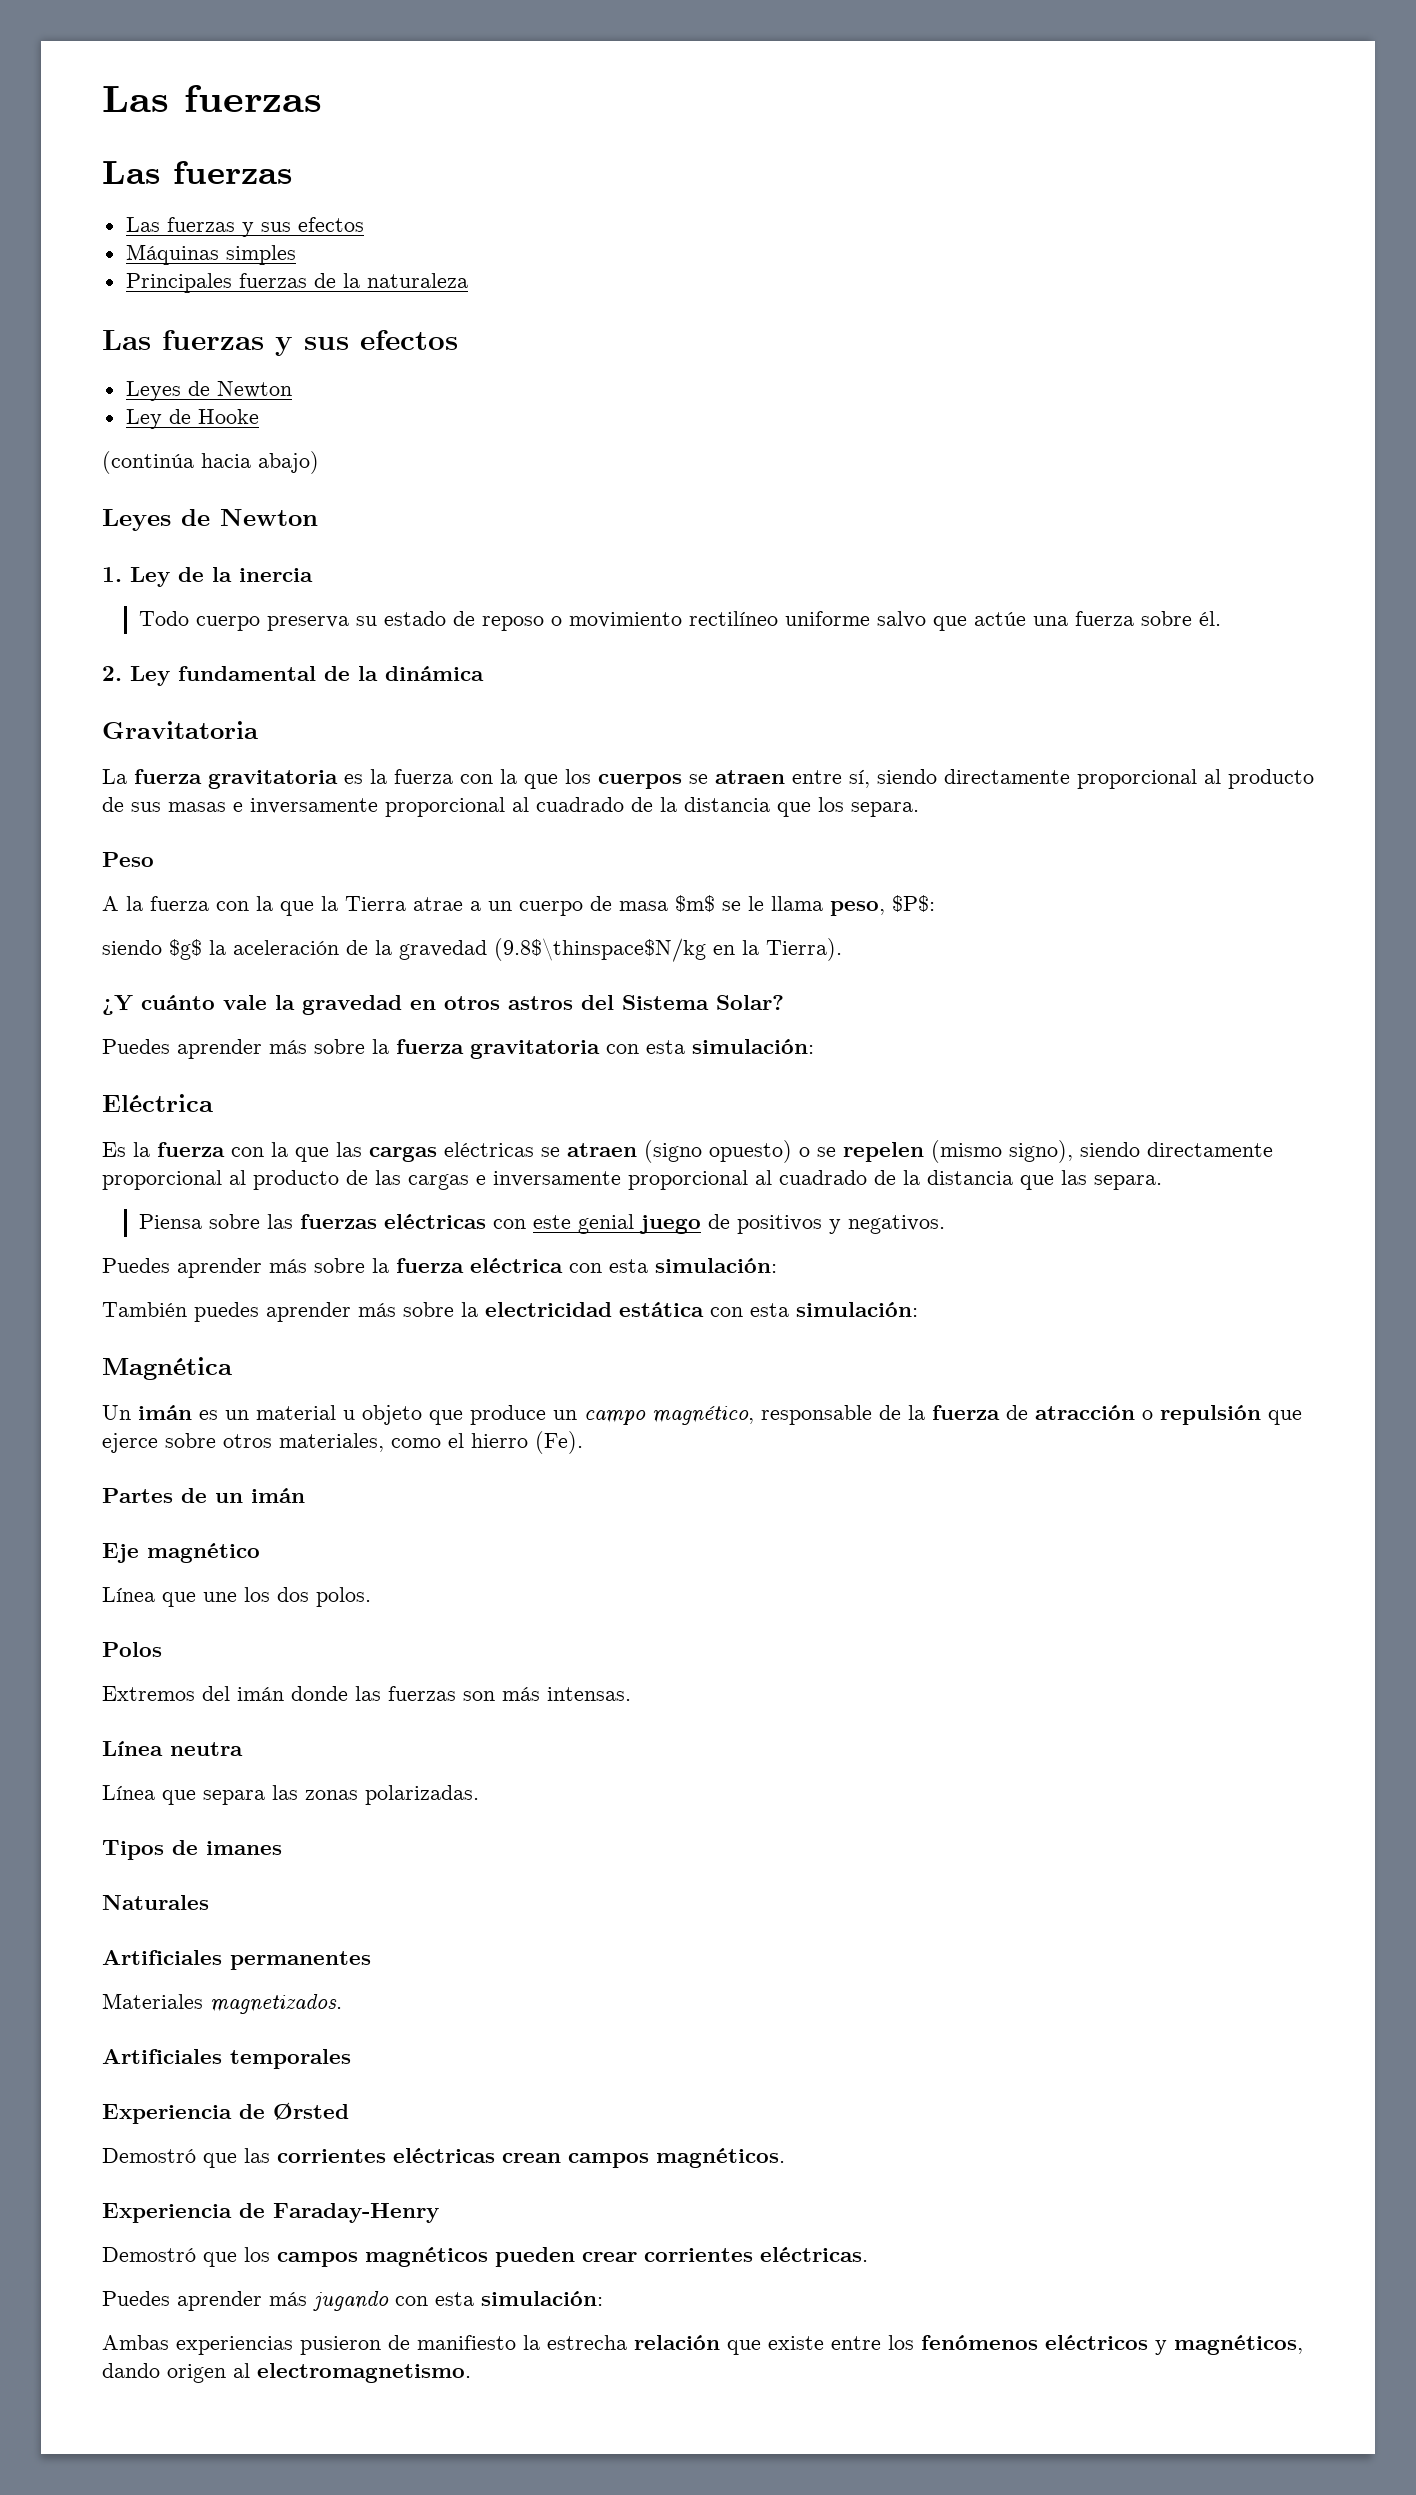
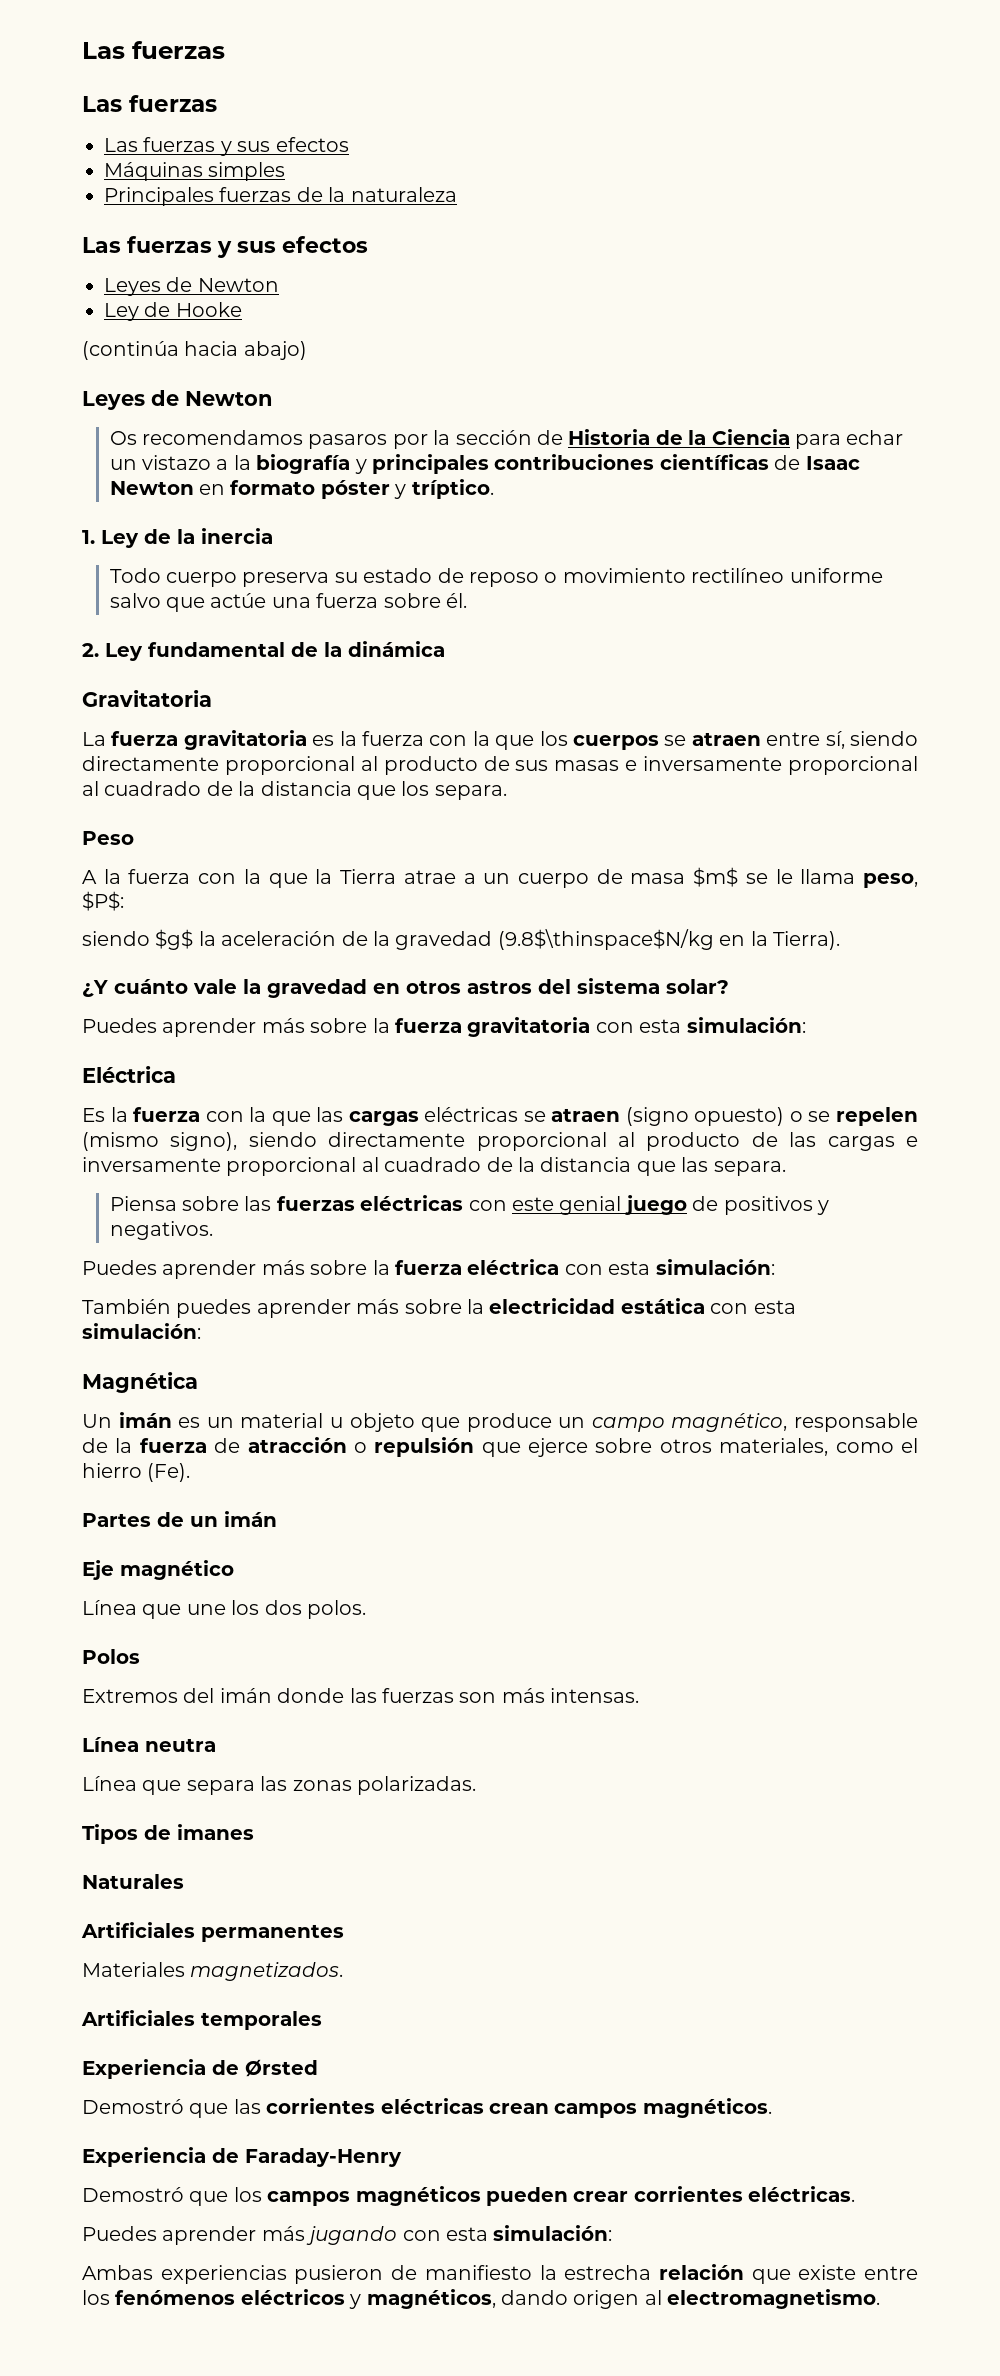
(318, 517) none -> [109,429,904,449] [109,454,860,474] [109,479,494,499] // Os recomendamos pasaros por la sección de Historia de la Ciencia para echar un vistazo a la biografía y principales contribuciones científicas de Isaac Newton en formato póster y tríptico.
[622,995,784,1010] Sistema Solar? -> [577,978,729,994] sistema solar?

